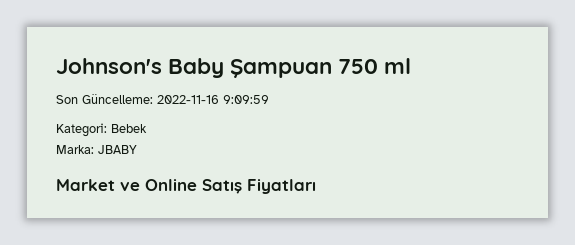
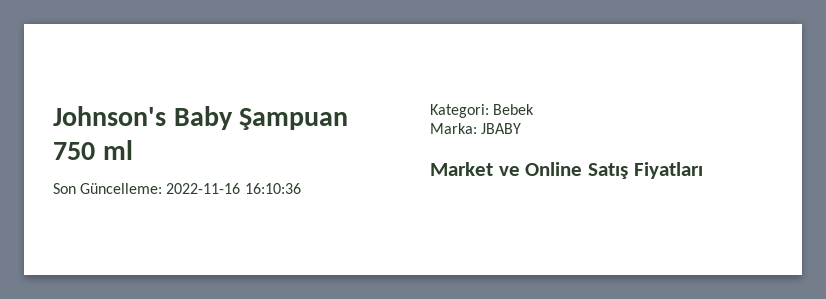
[223,95,269,104] 9:09:59 -> [244,183,301,194] 16:10:36

